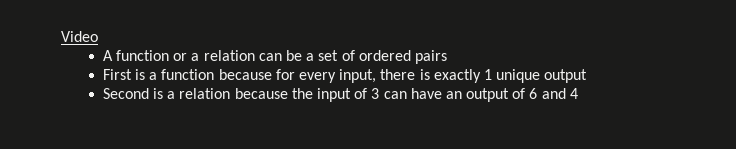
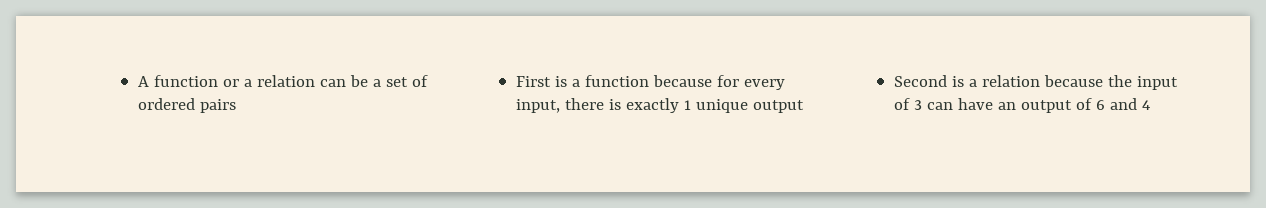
[61,31,98,42] Video // -> (137, 81) none

